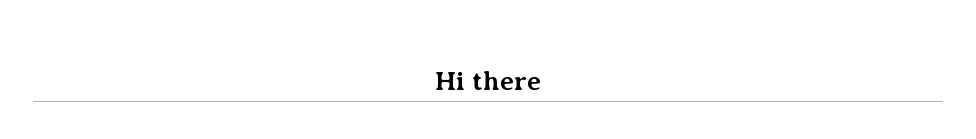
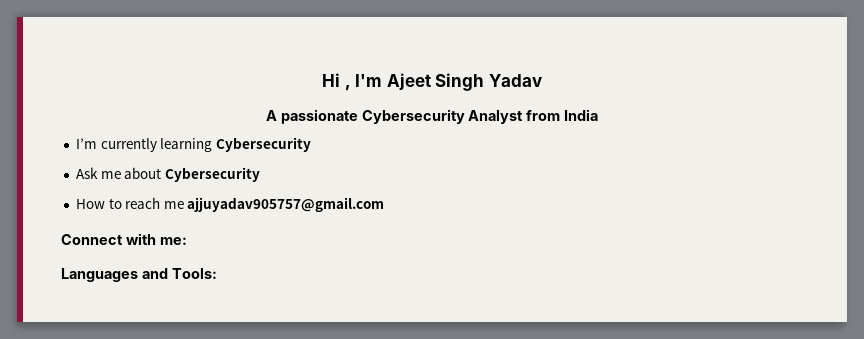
[472,71,542,90] there -> [344,73,542,91] [265,109,599,124] [75,137,311,152] [75,167,260,182] [75,197,385,212] [61,233,187,245] [61,268,217,282] , I'm Ajeet Singh Yadav // A passionate Cybersecurity Analyst from India // I’m currently learning Cybersecurity // Ask me about Cybersecurity // How to reach me ajjuyadav905757@gmail.com // Connect with me: // Languages and Tools:

